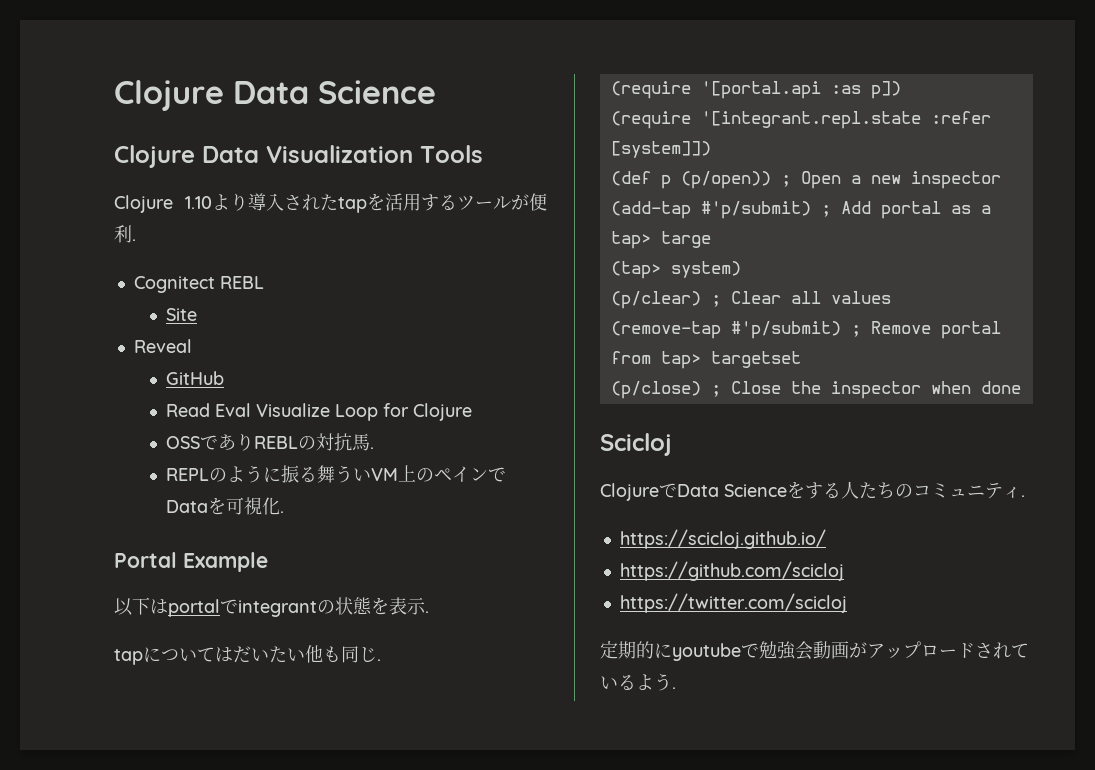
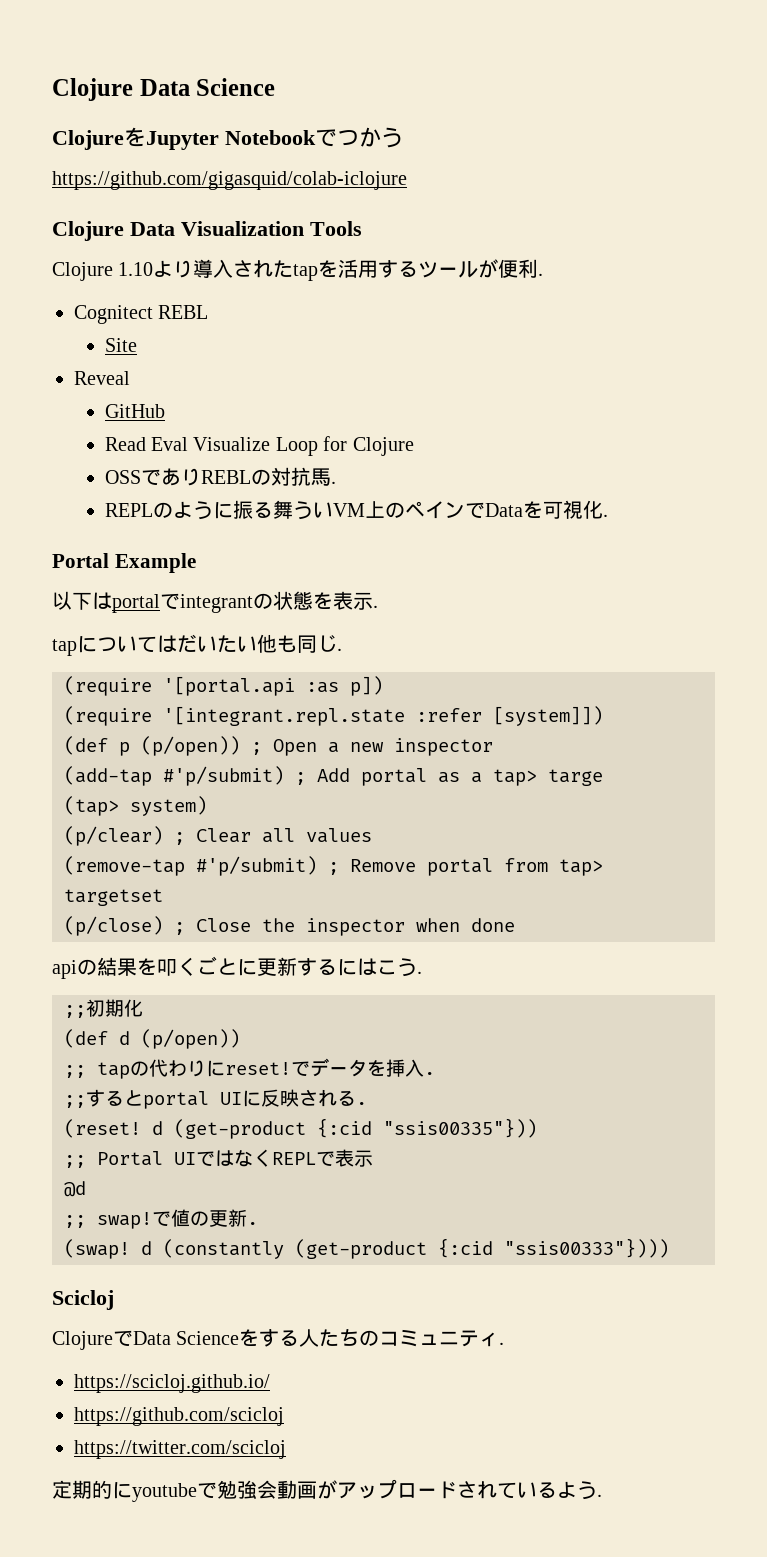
(436, 92) none -> [52,127,403,150] [52,171,407,190] // ClojureをJupyter Notebookでつかう // https://github.com/gigasquid/colab-iclojure
(1021, 387) none -> [52,956,422,979] [64,999,143,1018] [64,1029,240,1049] [64,1058,435,1079] [64,1089,367,1109] [64,1118,537,1139] [64,1149,373,1168] [64,1181,86,1197] [64,1209,258,1229] [64,1238,669,1259] // apiの結果を叩くごとに更新するにはこう. // ;;初期化 // (def d (p/open)) // ;; tapの代わりにreset!でデータを挿入. // ;;するとportal UIに反映される. // (reset! d (get-product {:cid "ssis00335"})) // ;; Portal UIではなくREPLで表示 // @d // ;; swap!で値の更新. // (swap! d (constantly (get-product {:cid "ssis00333"})))

